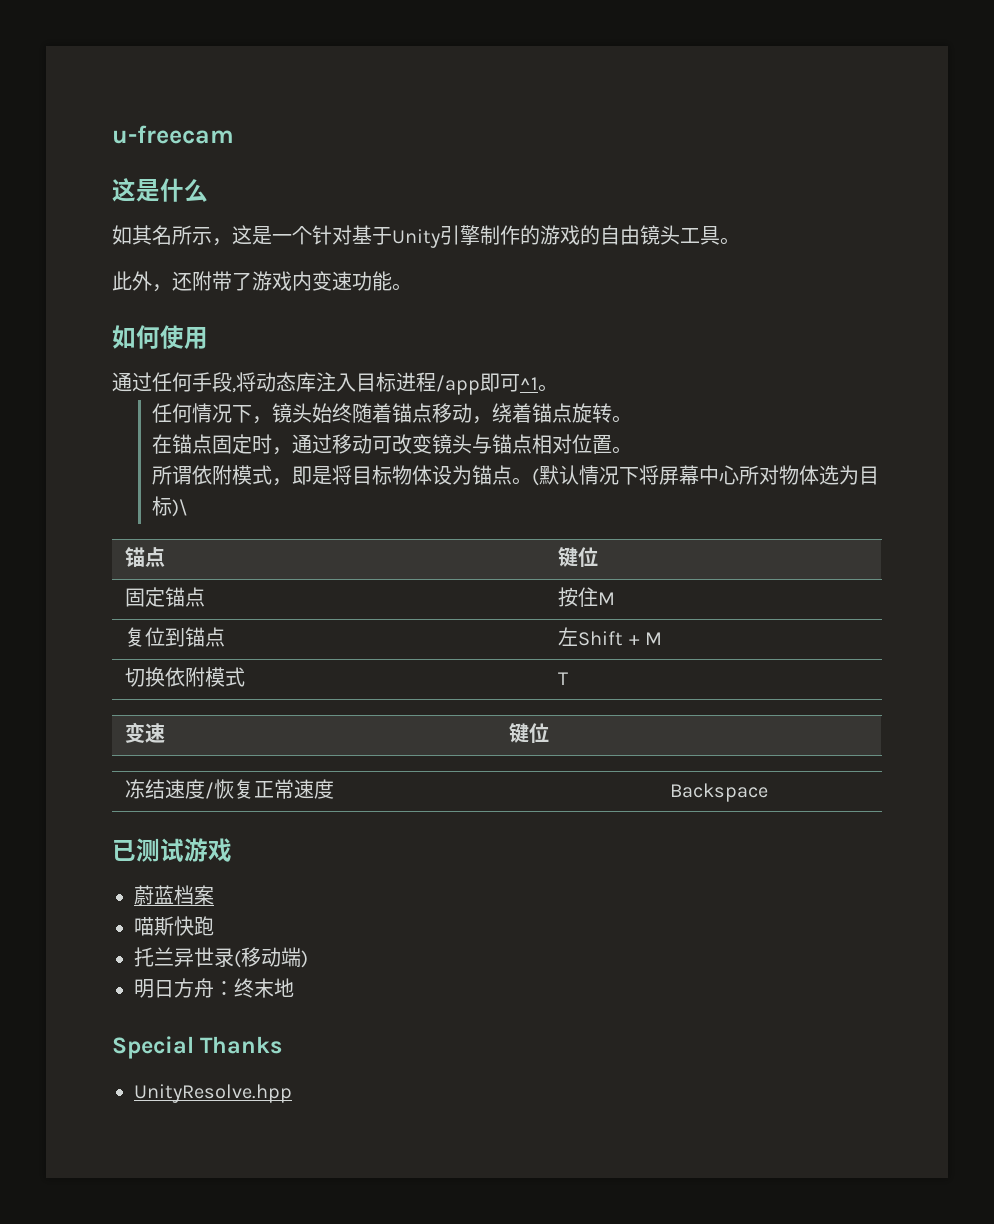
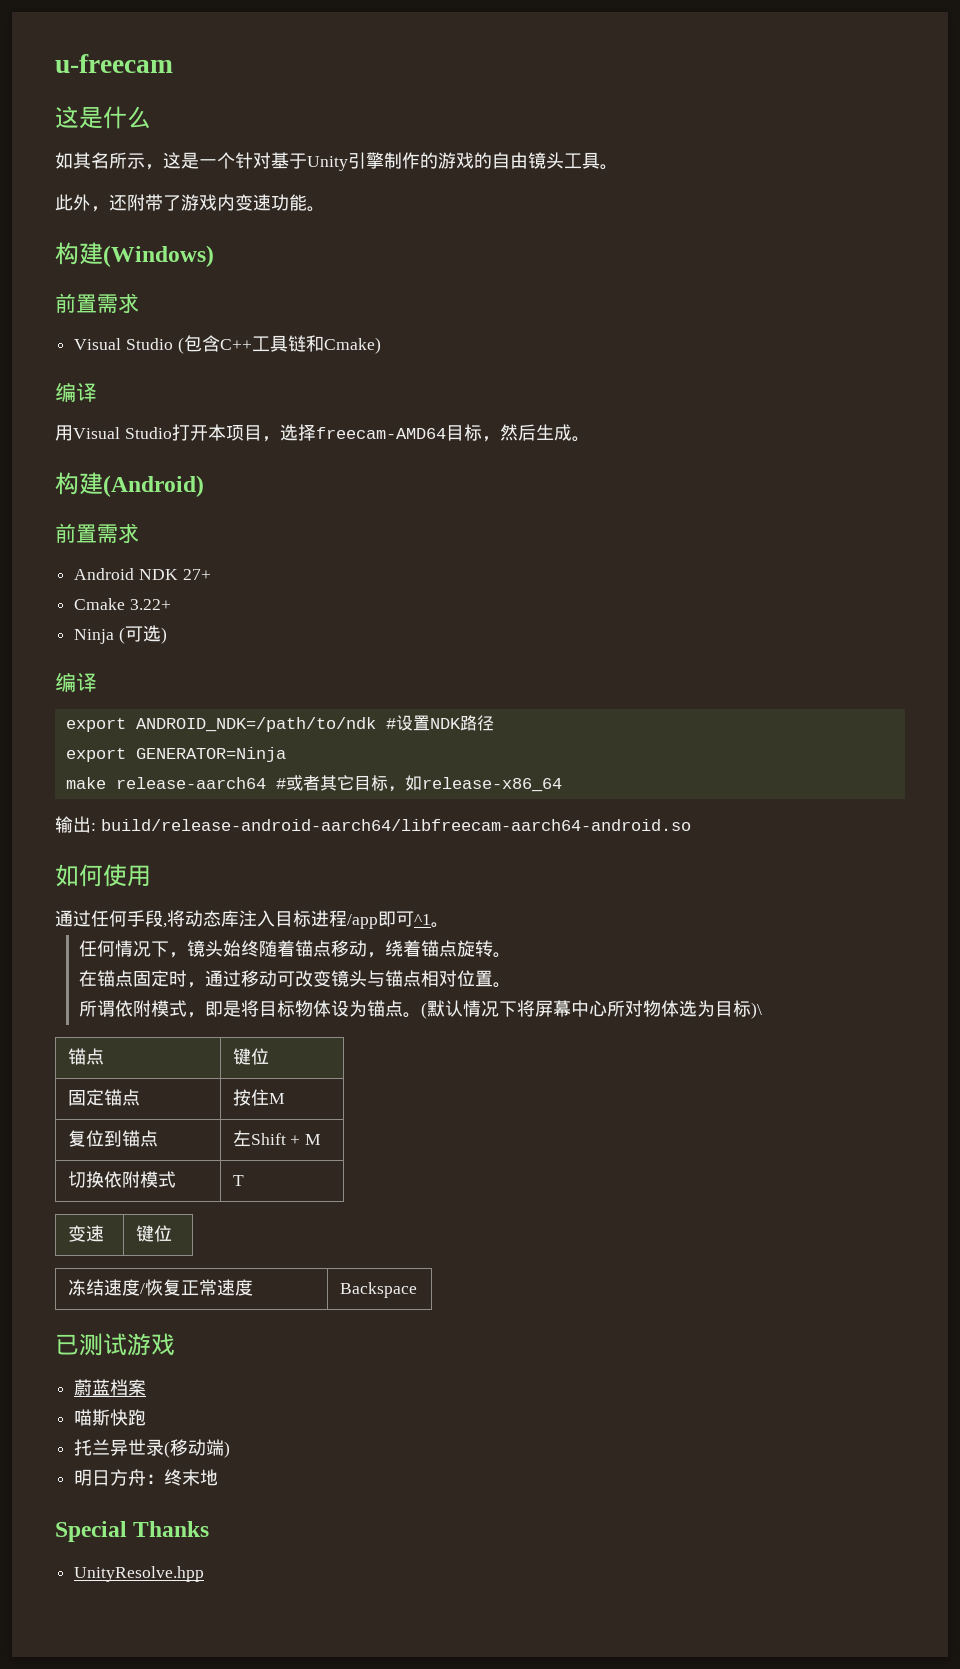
(412, 287) none -> [55,242,214,267] [55,293,139,313] [74,335,381,354] [55,382,97,402] [55,424,590,442] [55,472,204,497] [55,523,139,543] [74,568,211,580] [74,598,171,610] [74,625,167,644] [55,672,97,692] [65,715,494,732] [65,747,286,762] [65,775,562,792] [55,816,691,833] // 构建(Windows) // 前置需求 // Visual Studio (包含C++工具链和Cmake) // 编译 // 用Visual Studio打开本项目，选择freecam-AMD64目标，然后生成。 // 构建(Android) // 前置需求 // Android NDK 27+ // Cmake 3.22+ // Ninja (可选) // 编译 // export ANDROID_NDK=/path/to/ndk #设置NDK路径 // export GENERATOR=Ninja // make release-aarch64 #或者其它目标，如release-x86_64 // 输出: build/release-android-aarch64/libfreecam-aarch64-android.so

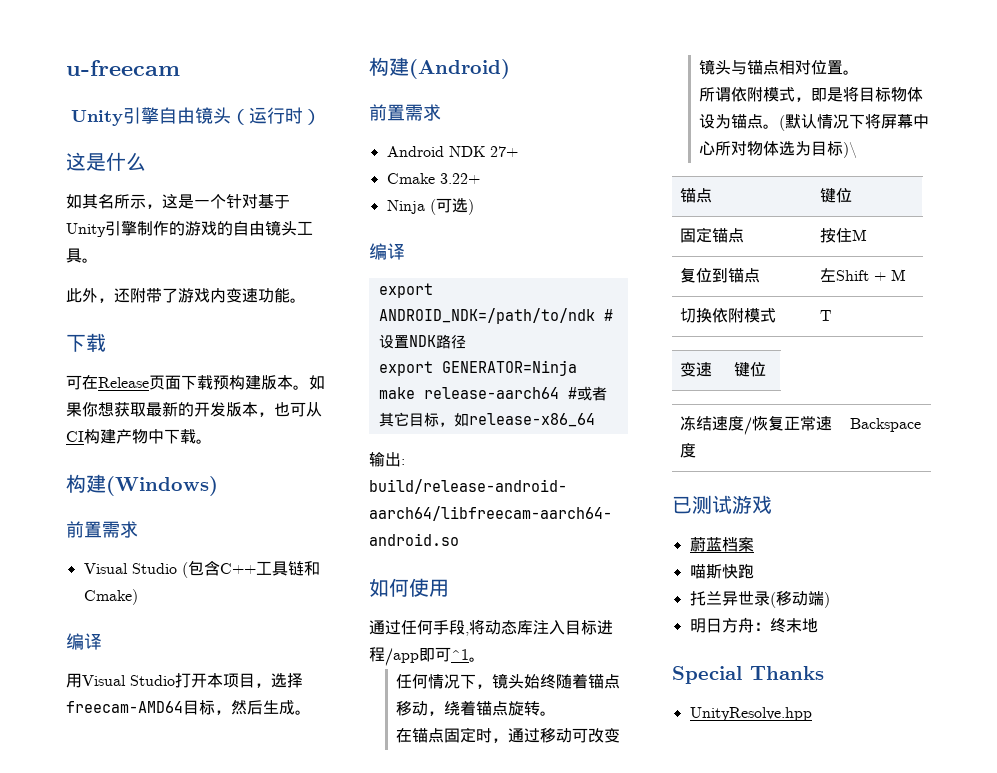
(173, 63) none -> [70,107,321,126] // Unity引擎自由镜头（运行时）
(325, 209) none -> [66,333,106,352] [66,375,325,390] [66,401,322,417] [66,429,212,444] // 下载 // 可在Release页面下载预构建版本。如果你想获取最新的开发版本，也可从CI构建产物中下载。

